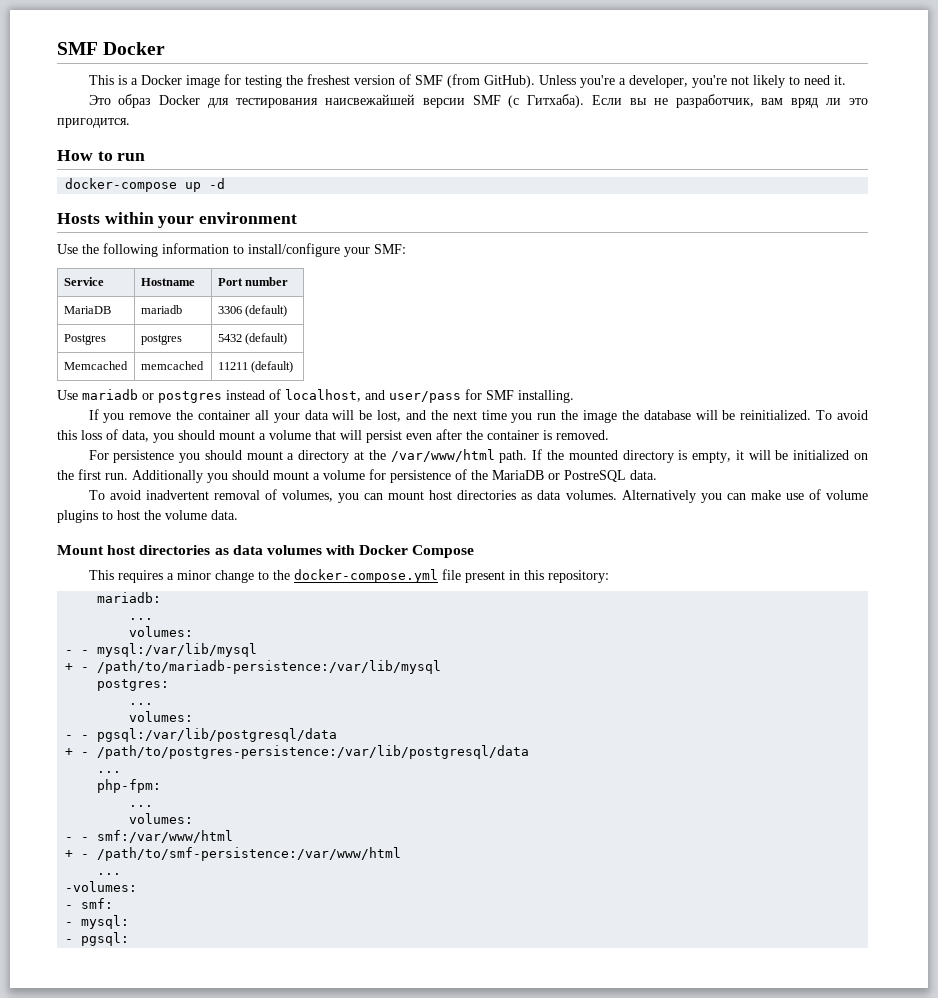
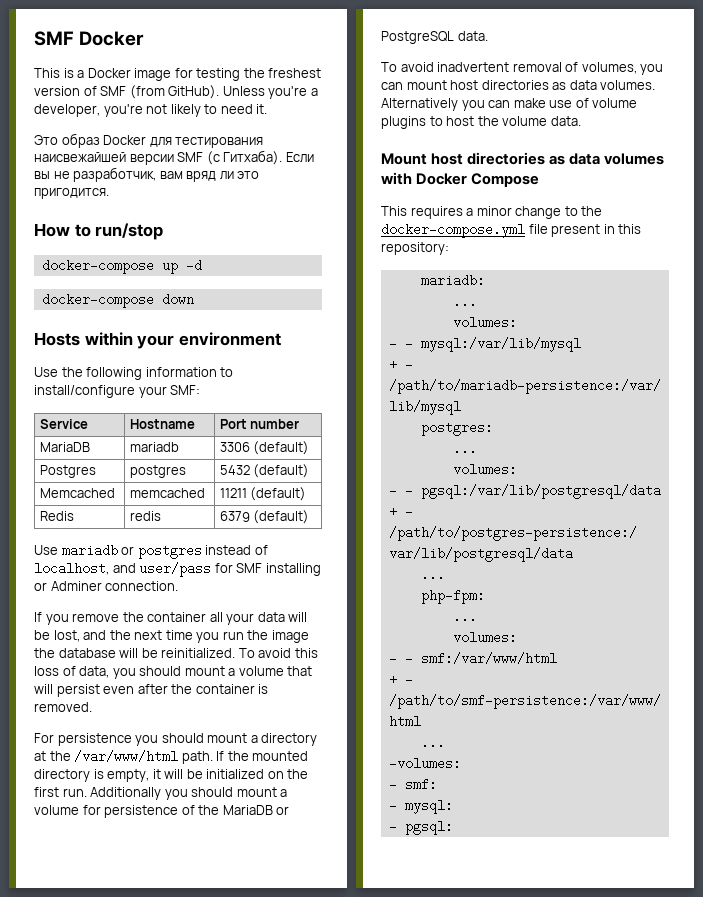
[117,153,146,161] run -> [95,223,164,240] run/stop
(226, 183) none -> [41,293,194,308] // docker-compose down
(294, 367) none -> [39,511,74,521] [129,511,161,521] [219,510,310,524] // Redis | redis | 6379 (default)
[518,390,574,403] installing. -> [265,563,321,576] [34,581,179,591] installing or Adminer connection.
[564,470,626,482] PostreSQL -> [381,31,454,44] PostgreSQL

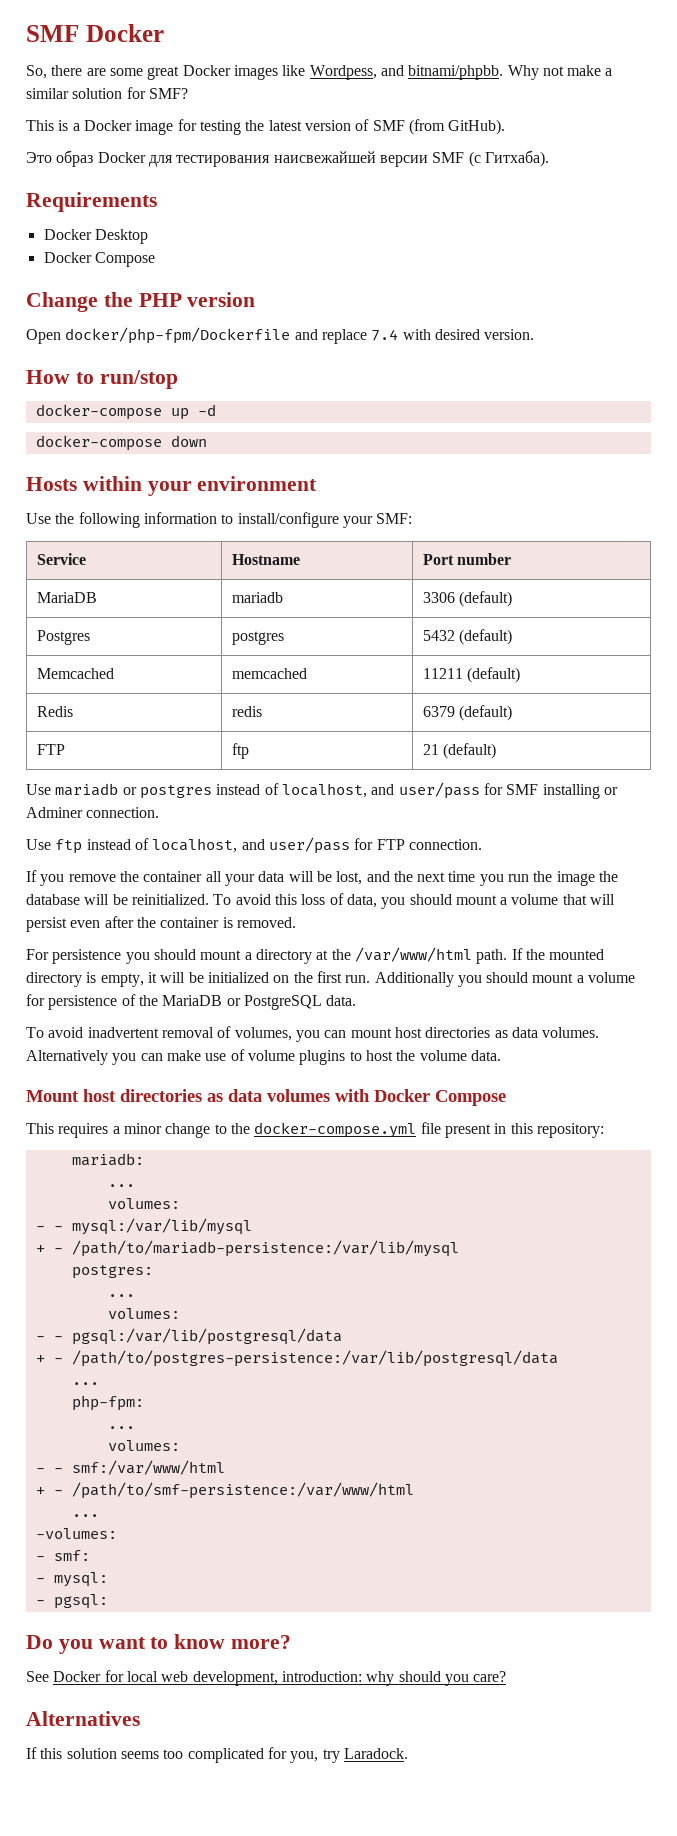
(145, 38) none -> [26,65,613,80] [26,87,188,99] // So, there are some great Docker images like Wordpess, and bitnami/phpbb. Why not make a similar solution for SMF?
[268,68,322,78] freshest -> [268,120,302,131] latest
[222,86,318,99] [34,104,268,117] Unless you're a developer, you're not likely to need it. -> (506, 127) none
[285,152,314,163] [34,167,260,182] [34,188,109,199] Если вы не разработчик, вам вряд ли это пригодится. -> [26,192,157,212] [43,229,148,244] [43,252,155,267] [26,292,256,312] [26,327,535,344] // Requirements // Docker Desktop // Docker Compose // Change the PHP version // Open docker/php-fpm/Dockerfile and replace 7.4 with desired version.
(310, 517) none -> [37,744,66,755] [232,743,250,759] [423,743,497,759] // FTP | ftp | 21 (default)
(179, 586) none -> [26,837,482,854] // Use ftp instead of localhost, and user/pass for FTP connection.
(453, 827) none -> [26,1634,292,1654] [26,1670,507,1686] [26,1711,140,1726] [26,1747,408,1763] // Do you want to know more? // See Docker for local web development, introduction: why should you care? // Alternatives // If this solution seems too complicated for you, try Laradock.

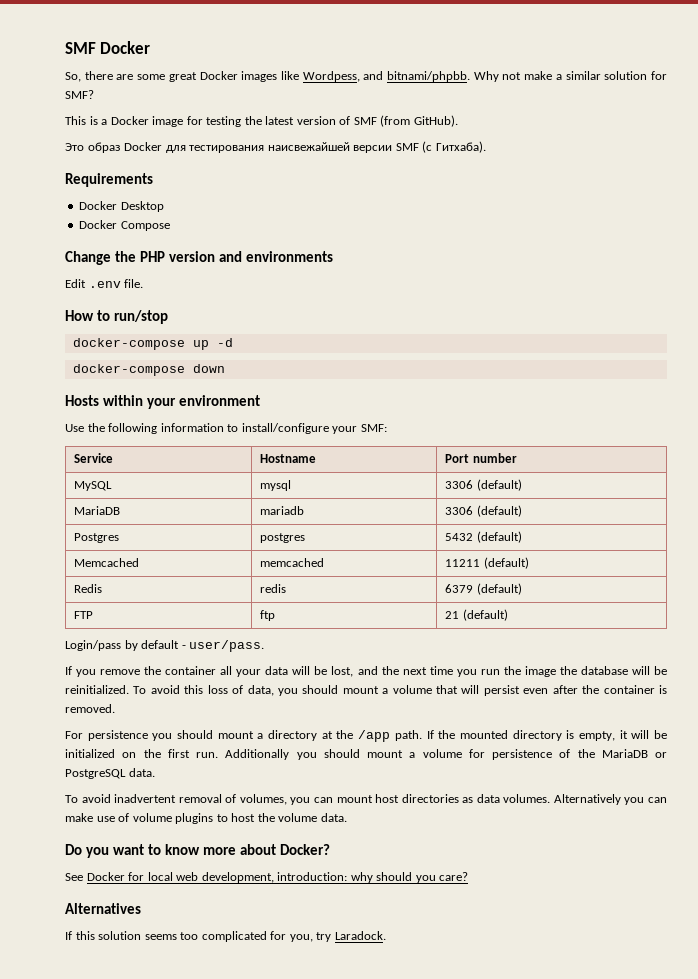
[26,327,535,344] // Open docker/php-fpm/Dockerfile and replace 7.4 with desired version. -> [219,251,334,262] [65,279,144,288] and environments // Edit .env file.
(512, 559) none -> [74,481,113,491] [260,480,292,491] [445,479,522,491] // MySQL | mysql | 3306 (default)
[26,782,618,799] [26,807,160,818] [26,837,482,854] Use mariadb or postgres instead of localhost, and user/pass for SMF installing or Adminer connection. // Use ftp instead of localhost, and user/pass for FTP connection. -> [65,640,265,652] Login/pass by default - user/pass.
[354,947,472,962] /var/www/html -> [358,730,391,742] /app
[26,1089,506,1106] [26,1122,604,1138] [71,1153,144,1166] [107,1184,135,1187] [107,1198,180,1209] [35,1218,252,1235] [35,1240,459,1257] [71,1265,153,1279] [107,1294,135,1297] [107,1308,180,1319] [35,1328,342,1345] [35,1350,558,1367] [71,1382,99,1385] [71,1395,144,1411] [107,1426,135,1429] [107,1440,180,1451] [35,1460,225,1475] [35,1482,414,1499] [71,1514,99,1517] [35,1528,117,1539] [35,1550,90,1561] [35,1572,108,1587] [35,1594,108,1609] // Mount host directories as data volumes with Docker Compose // This requires a minor change to the docker-compose.yml file present in this repository: // mariadb: // ... // volumes: // - - mysql:/var/lib/mysql // + - /path/to/mariadb-persistence:/var/lib/mysql // postgres: // ... // volumes: // - - pgsql:/var/lib/postgresql/data // + - /path/to/postgres-persistence:/var/lib/postgresql/data // ... // php-fpm: // ... // volumes: // - - smf:/var/www/html // + - /path/to/smf-persistence:/var/www/html // ... // -volumes: // - smf: // - mysql: // - pgsql: -> (347, 817) none
[231,1635,292,1649] more? -> [203,844,331,855] more about Docker?

